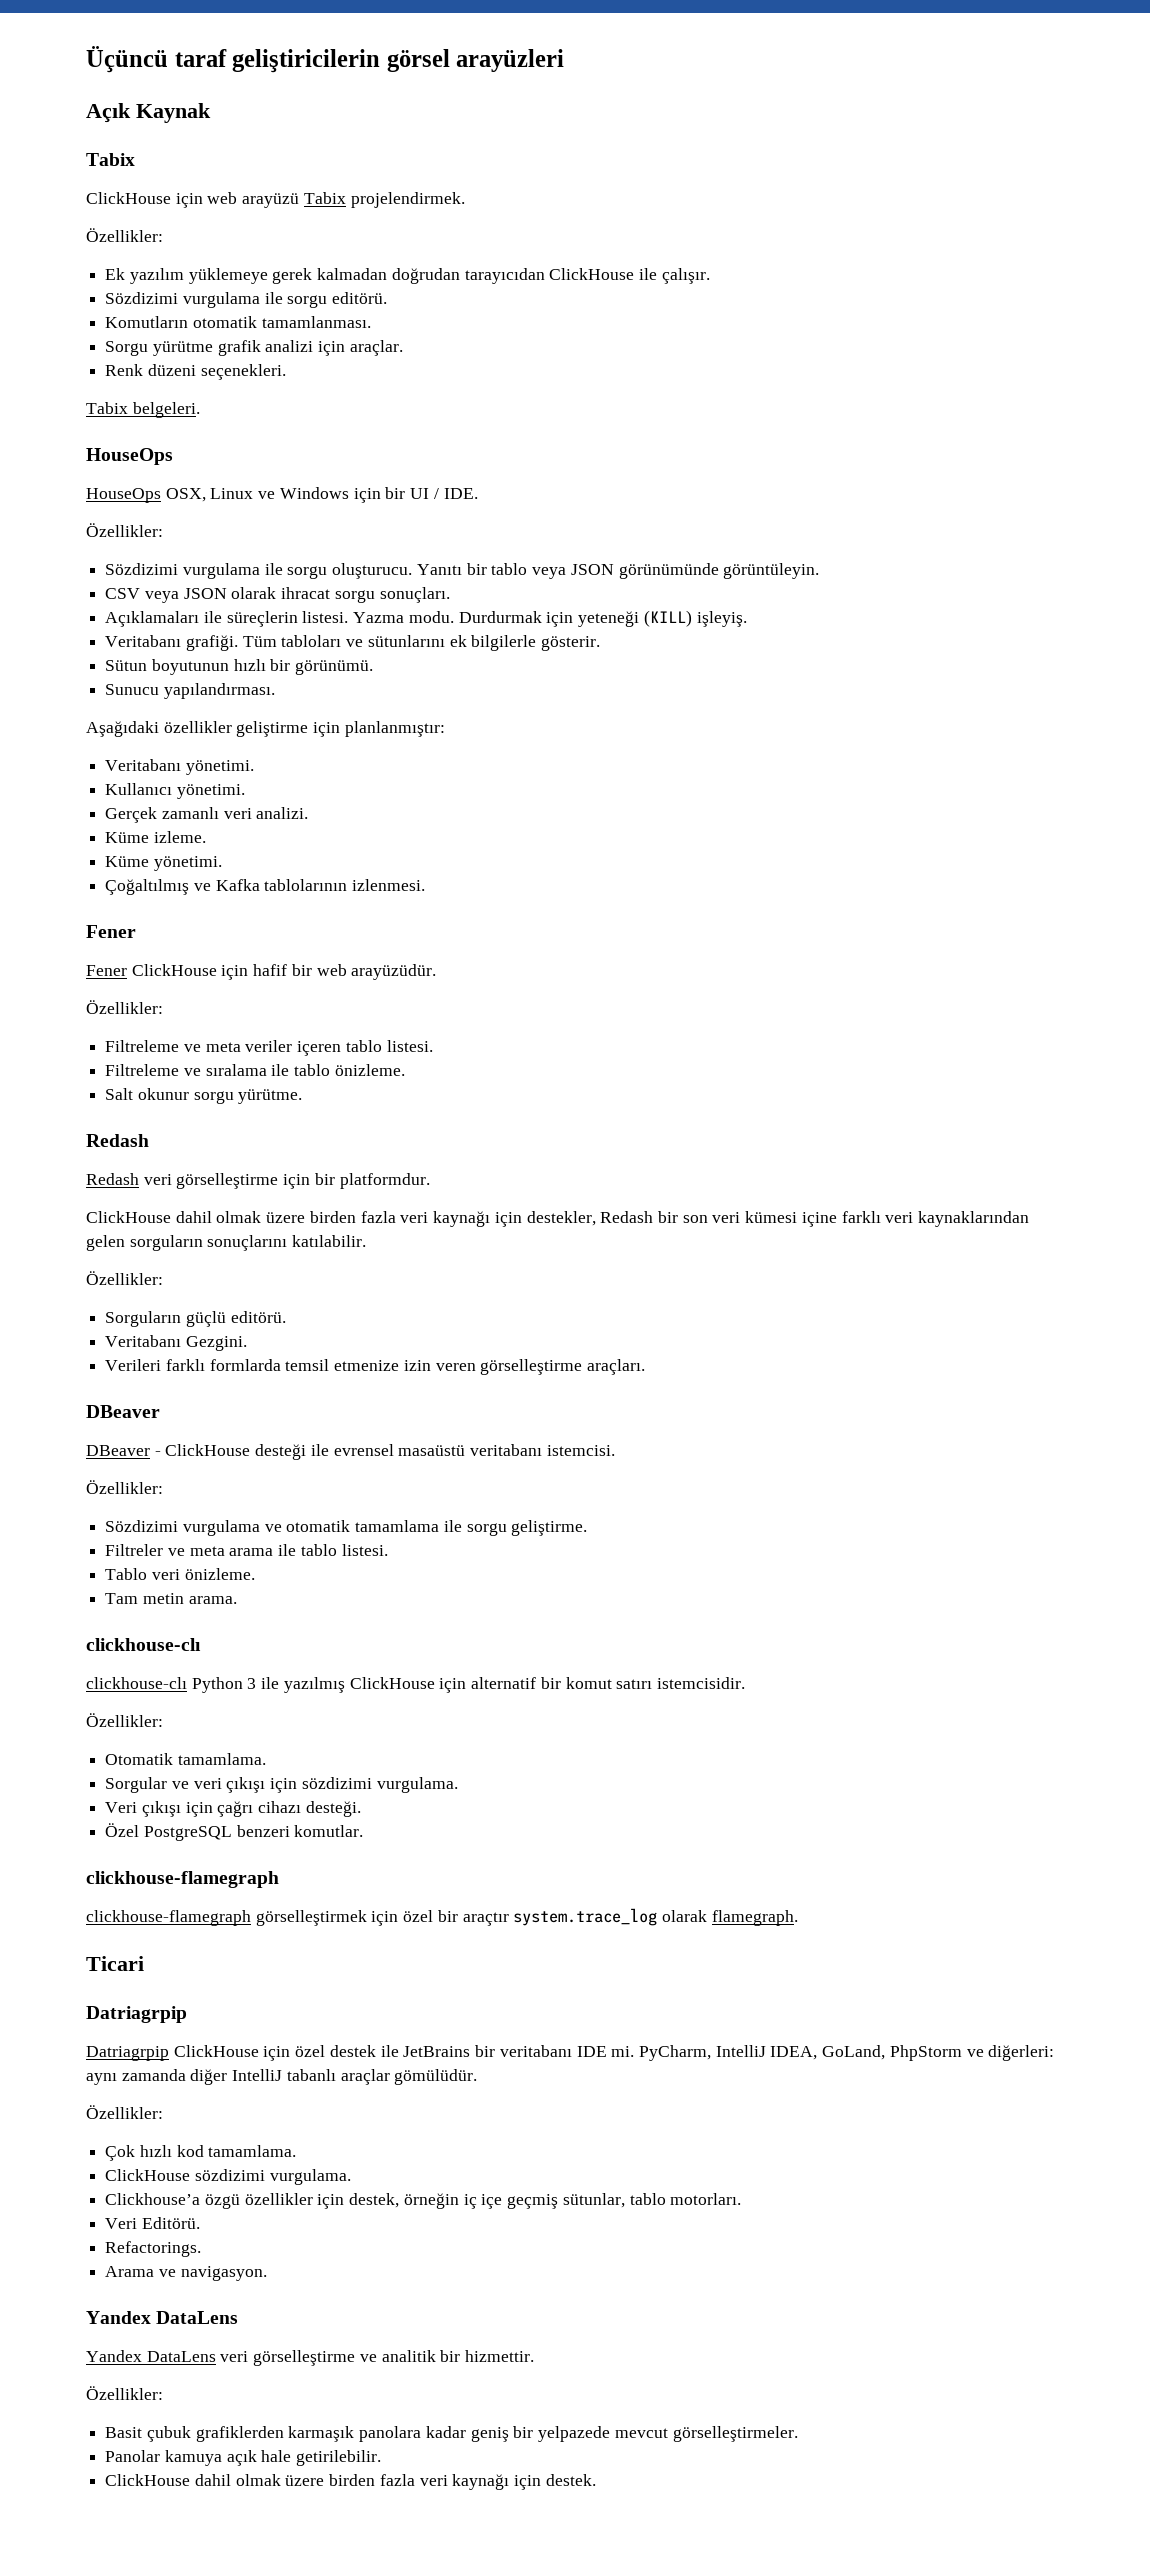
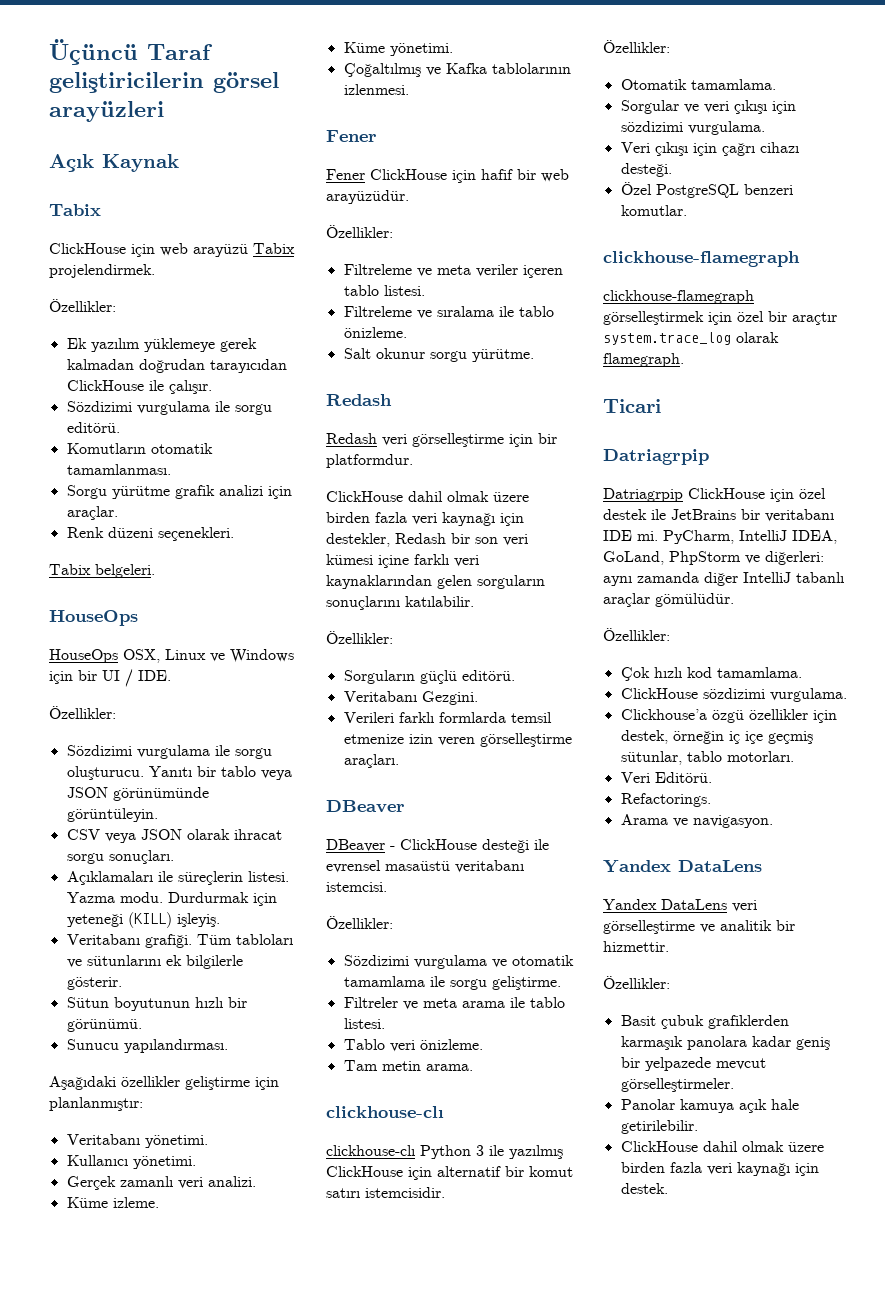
[174,49,227,67] taraf -> [147,44,213,60] Taraf

